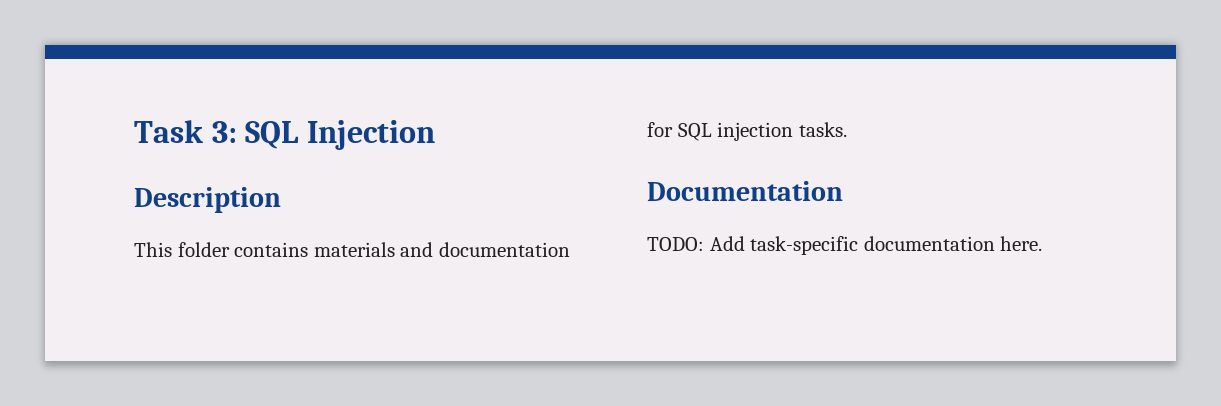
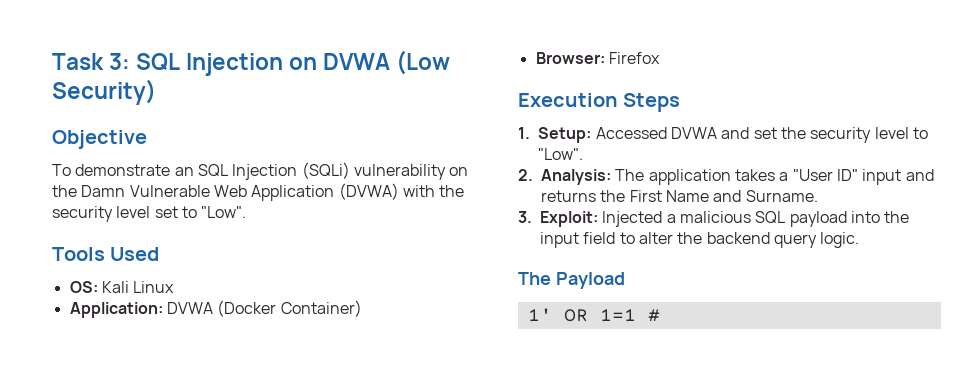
[134,187,281,213] [134,242,570,257] [647,122,847,141] [647,181,843,201] [647,236,1043,255] // Description // This folder contains materials and documentation for SQL injection tasks. // Documentation // TODO: Add task-specific documentation here. -> [289,50,451,75] [52,79,156,105] [52,130,147,149] [52,162,469,180] [52,183,465,201] [52,206,247,222] [52,247,160,261] [69,281,175,293] [69,300,362,318] [535,52,660,64] [518,93,681,112] [518,127,928,143] [538,148,584,160] [518,169,934,185] [541,190,818,202] [518,211,910,227] [540,232,860,248] [518,272,625,289] [527,308,660,322] on DVWA (Low Security) // Objective // To demonstrate an SQL Injection (SQLi) vulnerability on the Damn Vulnerable Web Application (DVWA) with the security level set to "Low". // Tools Used // OS: Kali Linux // Application: DVWA (Docker Container) // Browser: Firefox // Execution Steps // 1. Setup: Accessed DVWA and set the security level to "Low". // 2. Analysis: The application takes a "User ID" input and returns the First Name and Surname. // 3. Exploit: Injected a malicious SQL payload into the input field to alter the backend query logic. // The Payload // 1' OR 1=1 #

